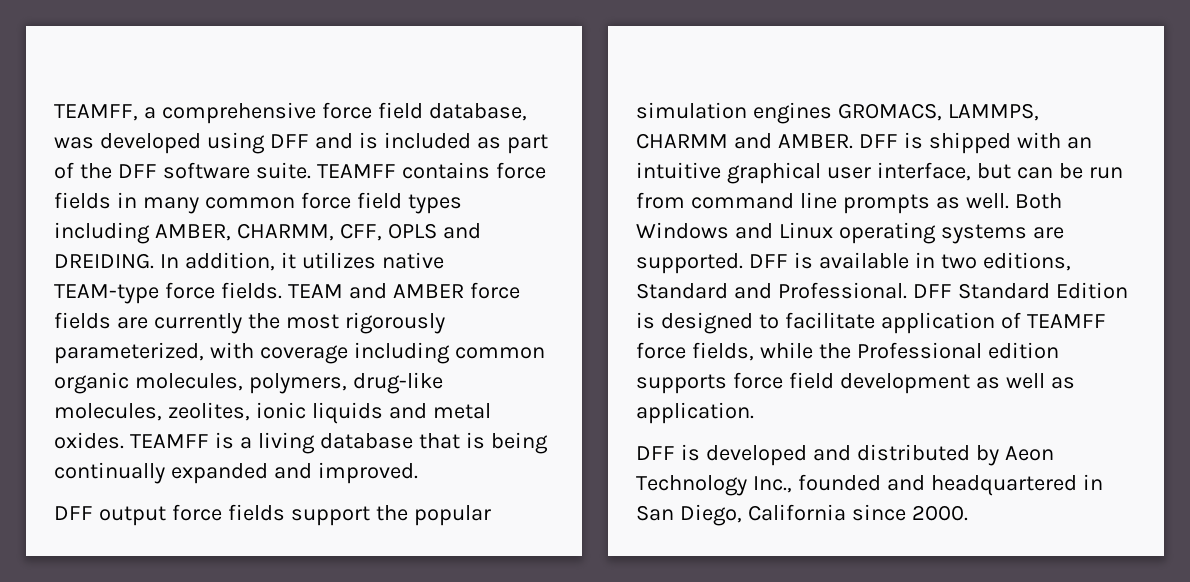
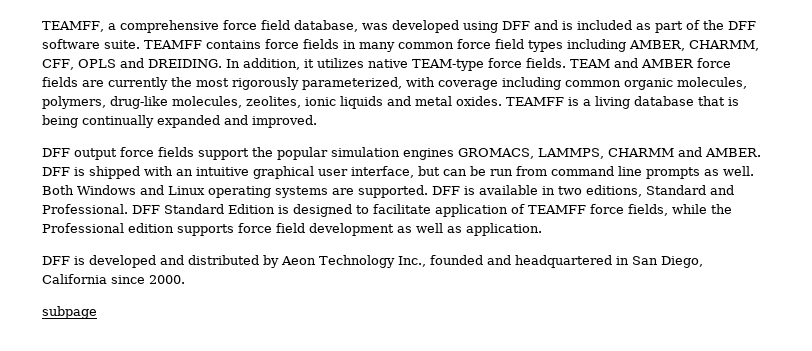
(968, 513) none -> [42,306,97,319] // subpage

